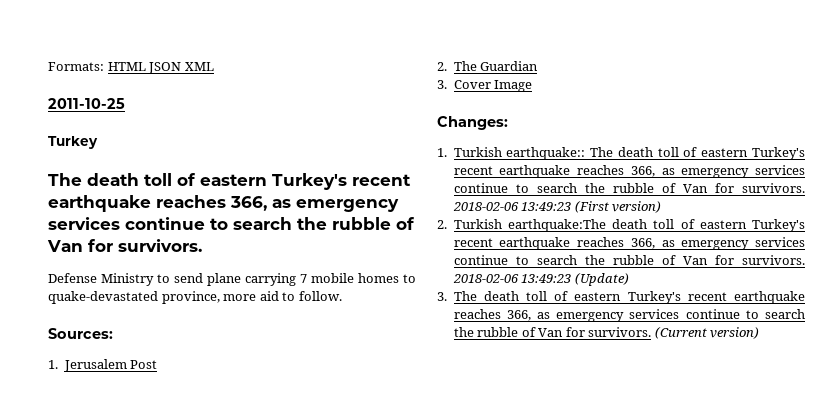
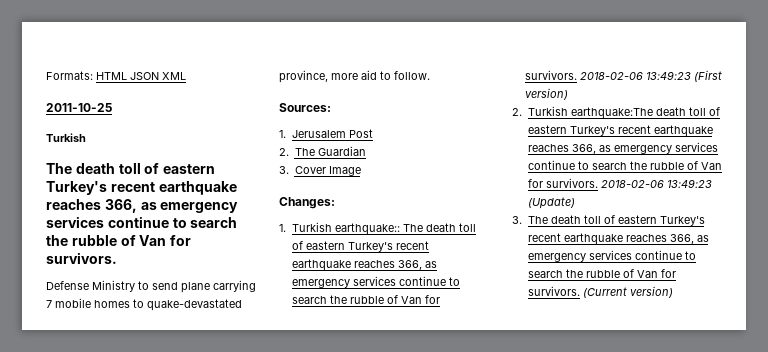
[48,136,98,149] Turkey -> [46,133,86,142] Turkish

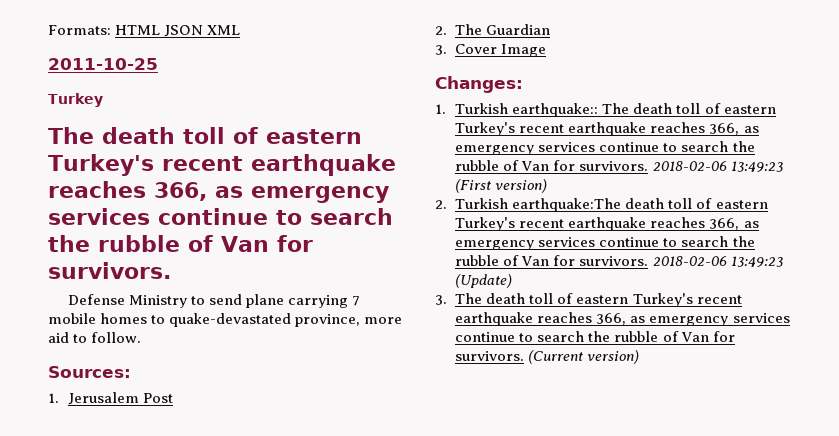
[46,133,86,142] Turkish -> [48,93,103,107] Turkey

